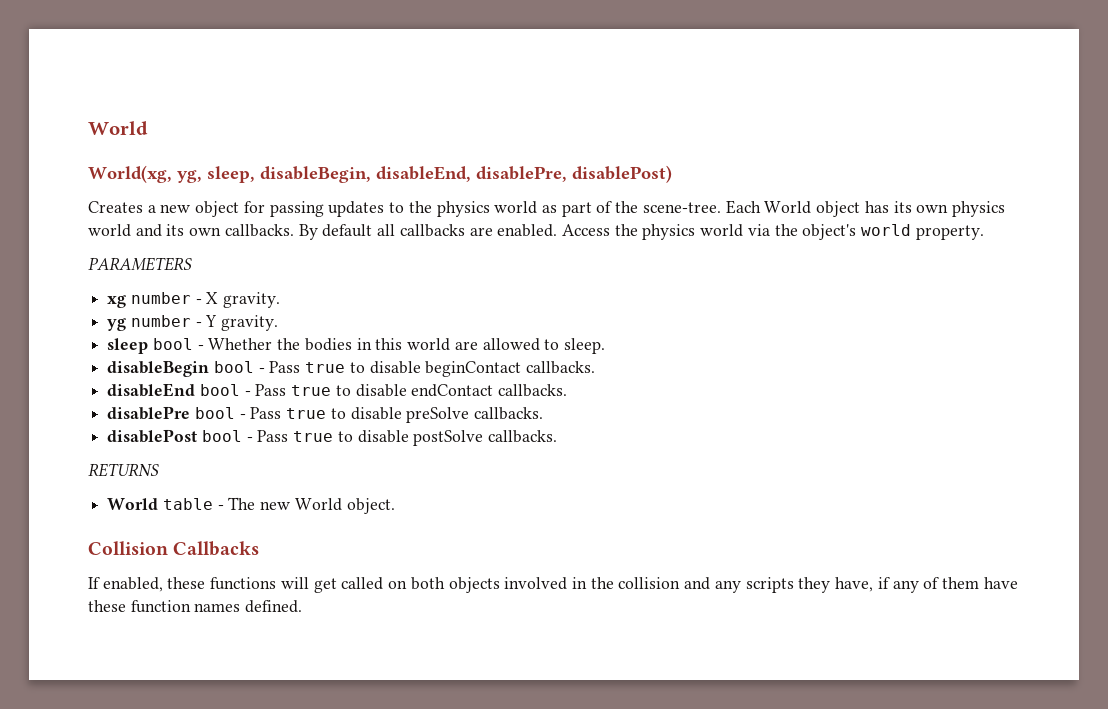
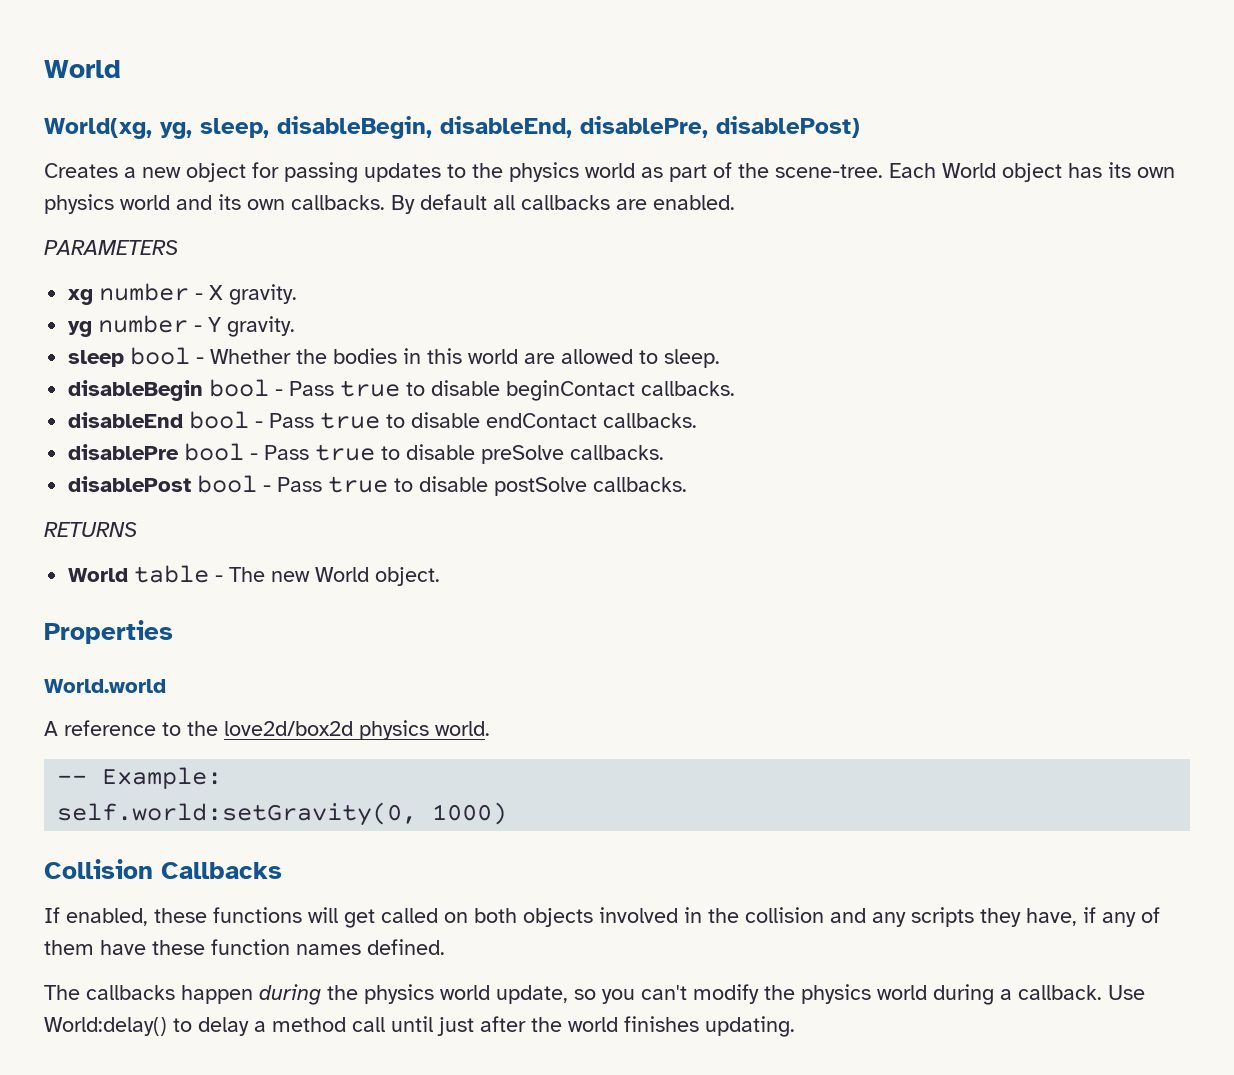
[561,224,984,240] Access the physics world via the object's world property. -> (735, 202) none
(395, 506) none -> [44,620,173,644] [44,679,166,693] [44,720,490,740] [57,767,223,789] [57,802,508,826] // Properties // World.world // A reference to the love2d/box2d physics world. // -- Example: // self.world:setGravity(0, 1000)
(303, 606) none -> [44,984,1145,1005] [44,1016,795,1037] // The callbacks happen during the physics world update, so you can't modify the physics world during a callback. Use World:delay() to delay a method call until just after the world finishes updating.

